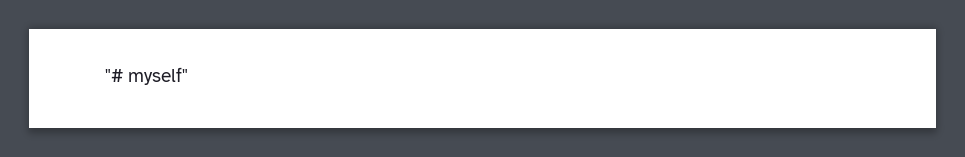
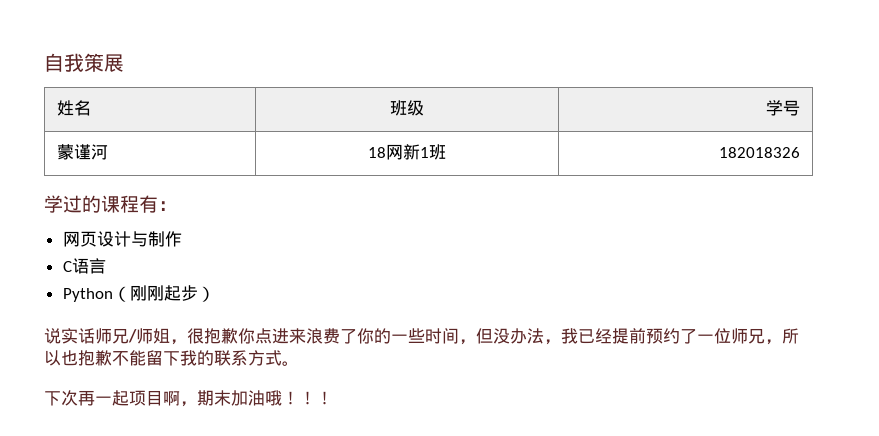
[105,67,189,85] "# myself" -> [44,53,124,72] [57,100,92,116] [389,100,424,116] [765,100,800,116] [57,144,109,160] [367,144,446,160] [718,147,800,158] [44,195,177,213] [62,231,182,247] [62,258,106,274] [62,285,215,302] [44,328,799,345] [44,350,299,366] [44,390,333,407] 自我策展 // 姓名 | 班级 | 学号 // 蒙谨河 | 18网新1班 | 182018326 // 学过的课程有： // 网页设计与制作 // C语言 // Python（刚刚起步） // 说实话师兄/师姐，很抱歉你点进来浪费了你的一些时间，但没办法，我已经提前预约了一位师兄，所以也抱歉不能留下我的联系方式。 // 下次再一起项目啊，期末加油哦！！！

